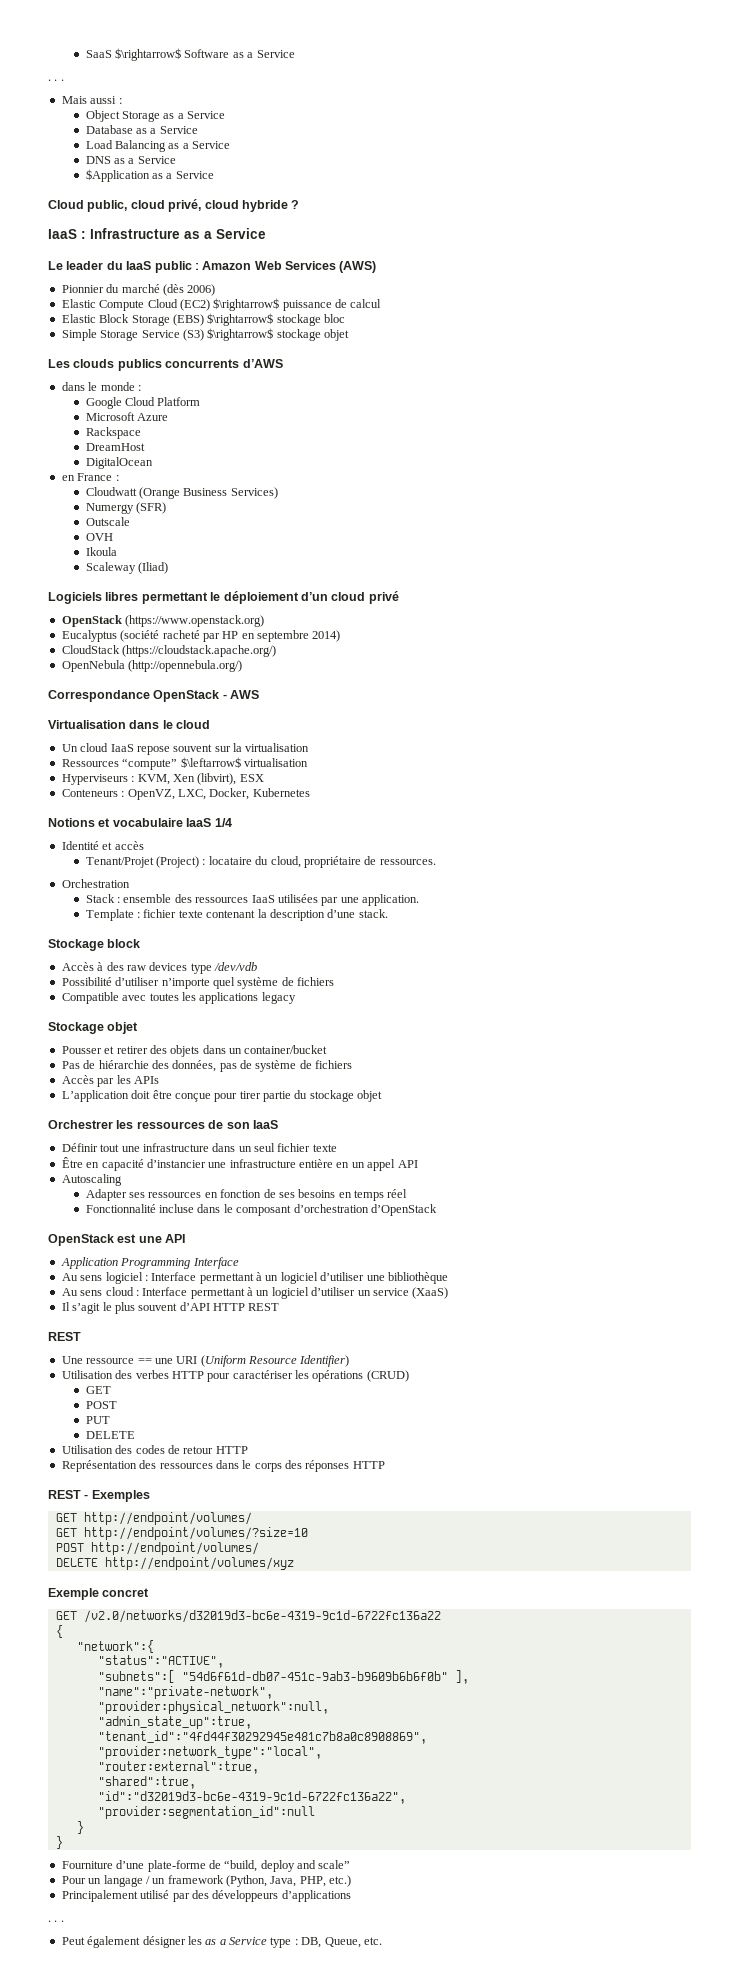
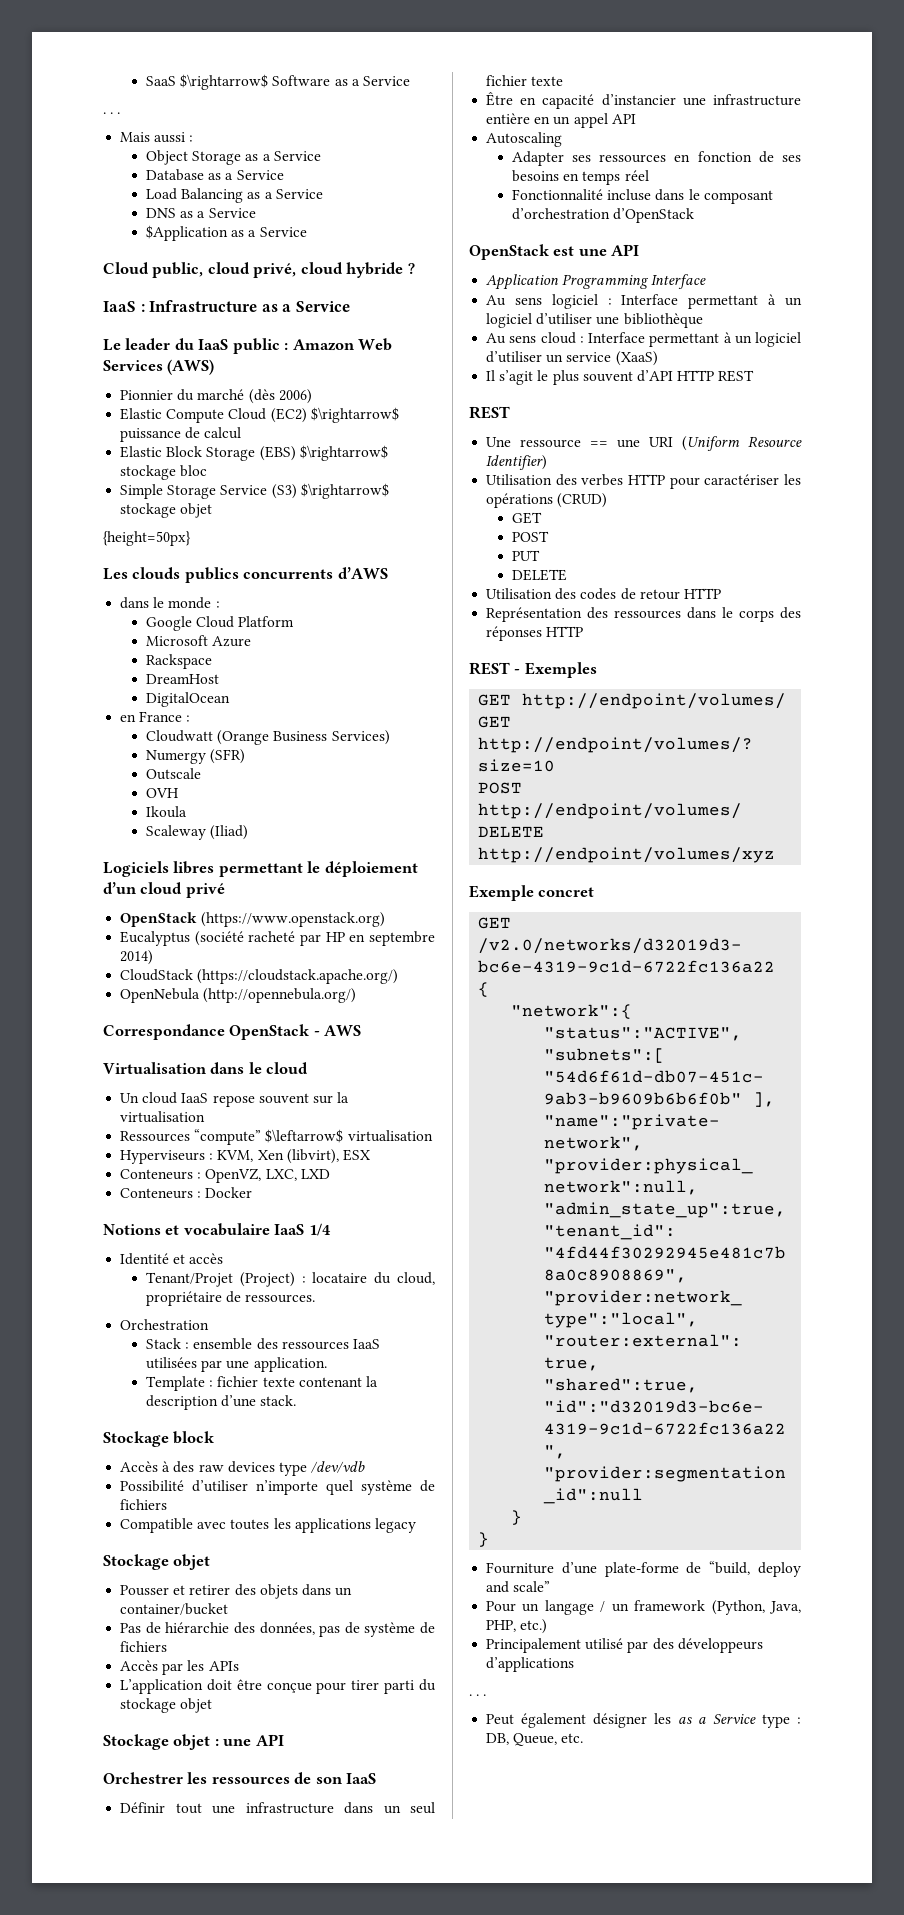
(349, 335) none -> [103,531,191,546] // {height=50px}
[209,788,310,800] Docker, Kubernetes -> [300,1169,330,1179] [120,1187,253,1199] LXD // Conteneurs : Docker
[263,1091,291,1102] partie -> [384,1680,415,1694] parti
(383, 1096) none -> [103,1734,284,1750] // Stockage objet : une API

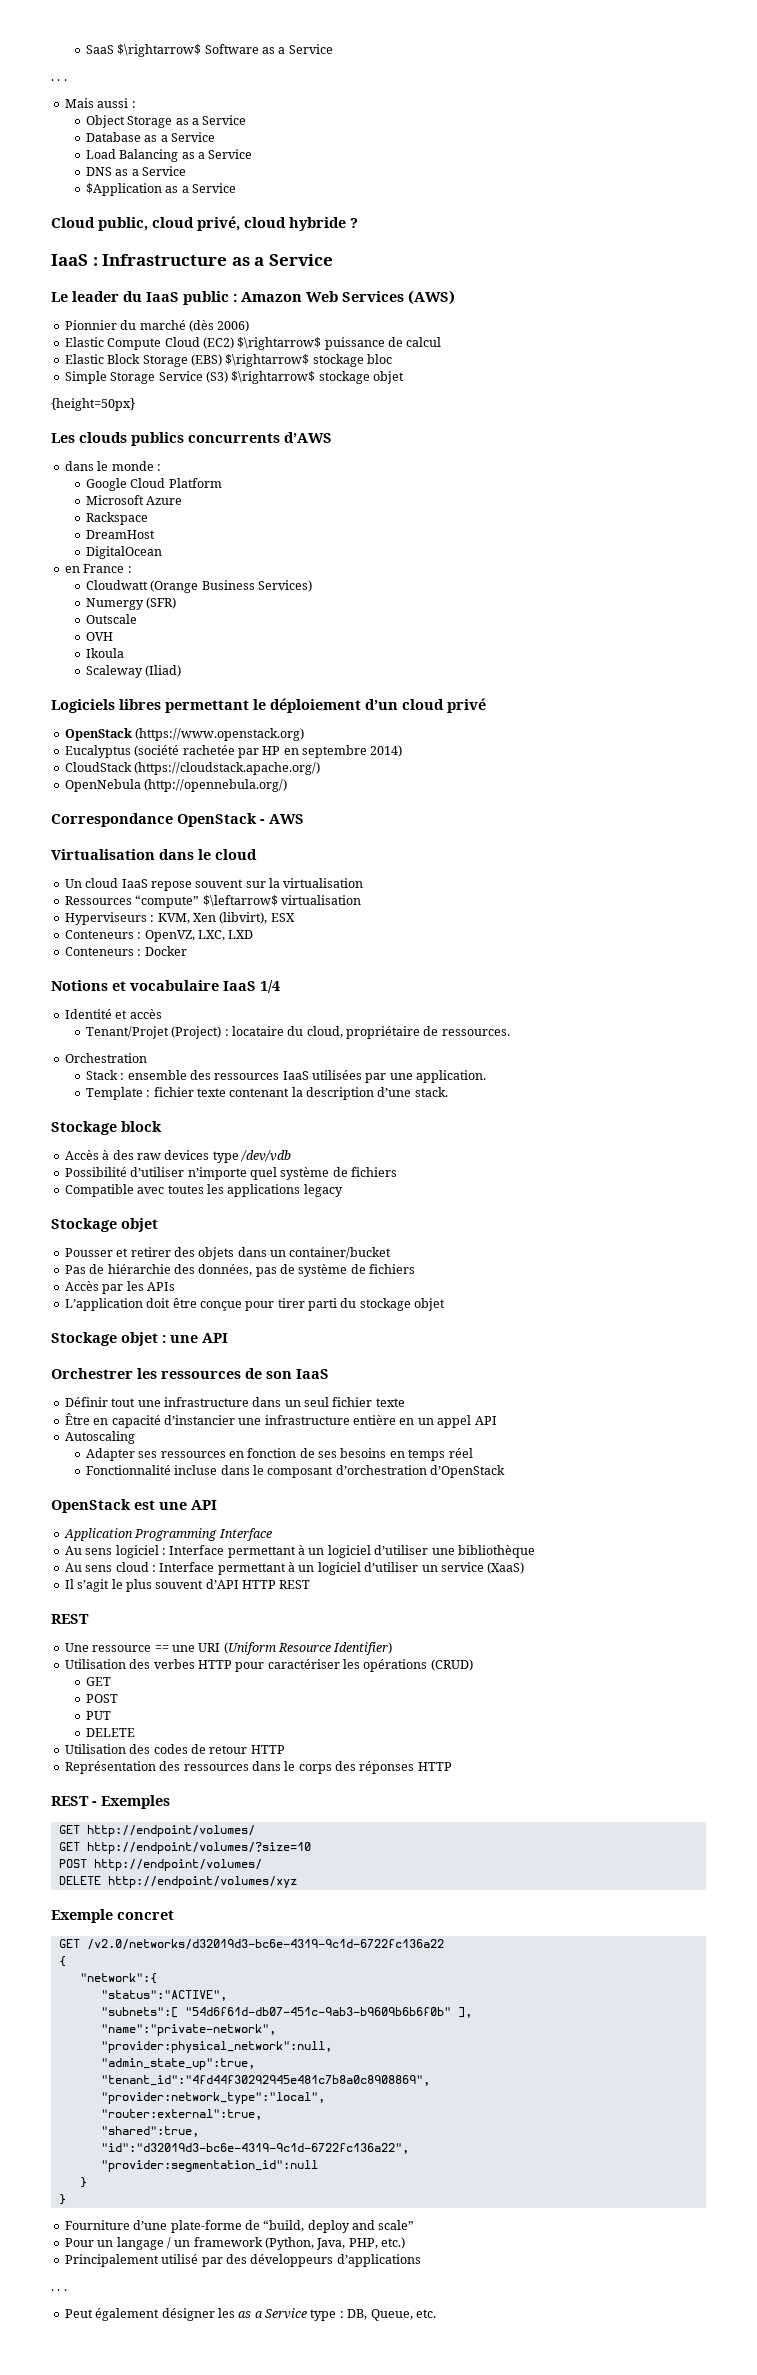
[248,931,296,942] racheté -> [182,745,235,755] rachetée

